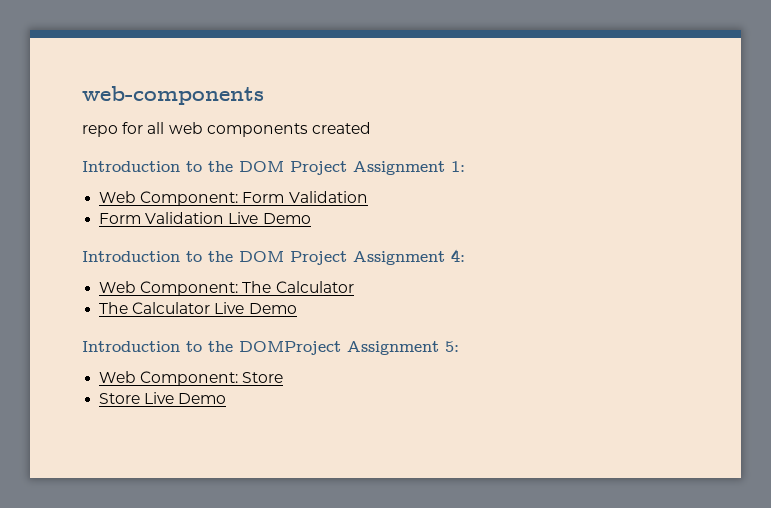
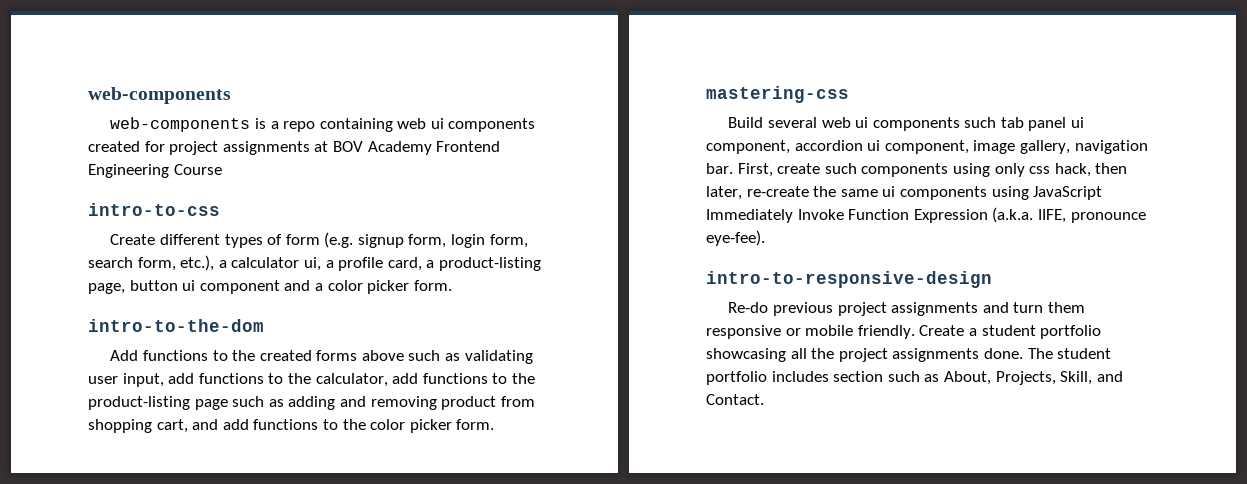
[82,122,371,137] [82,161,465,175] [99,191,368,206] [99,212,311,224] [82,249,465,265] [99,281,354,296] [99,302,297,314] [82,341,459,355] [99,371,284,386] [99,392,227,404] repo for all web components created // Introduction to the DOM Project Assignment 1: // Web Component: Form Validation // Form Validation Live Demo // Introduction to the DOM Project Assignment 4: // Web Component: The Calculator // The Calculator Live Demo // Introduction to the DOMProject Assignment 5: // Web Component: Store // Store Live Demo -> [110,117,536,132] [88,141,501,155] [88,164,222,178] [88,203,220,216] [110,232,528,248] [88,255,541,271] [88,280,452,294] [88,319,264,332] [110,350,533,364] [88,373,535,387] [88,396,535,410] [88,419,495,433] [706,86,849,103] [728,117,1085,131] [706,140,1148,154] [706,163,1128,177] [706,186,1103,200] [706,207,1146,223] [706,230,765,246] [706,271,992,288] [728,302,1085,316] [706,325,1102,339] [706,348,1112,362] [706,371,1123,385] [706,394,764,405] web-components is a repo containing web ui components created for project assignments at BOV Academy Frontend Engineering Course // intro-to-css // Create different types of form (e.g. signup form, login form, search form, etc.), a calculator ui, a profile card, a product-listing page, button ui component and a color picker form. // intro-to-the-dom // Add functions to the created forms above such as validating user input, add functions to the calculator, add functions to the product-listing page such as adding and removing product from shopping cart, and add functions to the color picker form. // mastering-css // Build several web ui components such tab panel ui component, accordion ui component, image gallery, navigation bar. First, create such components using only css hack, then later, re-create the same ui components using JavaScript Immediately Invoke Function Expression (a.k.a. IIFE, pronounce eye-fee). // intro-to-responsive-design // Re-do previous project assignments and turn them responsive or mobile friendly. Create a student portfolio showcasing all the project assignments done. The student portfolio includes section such as About, Projects, Skill, and Contact.

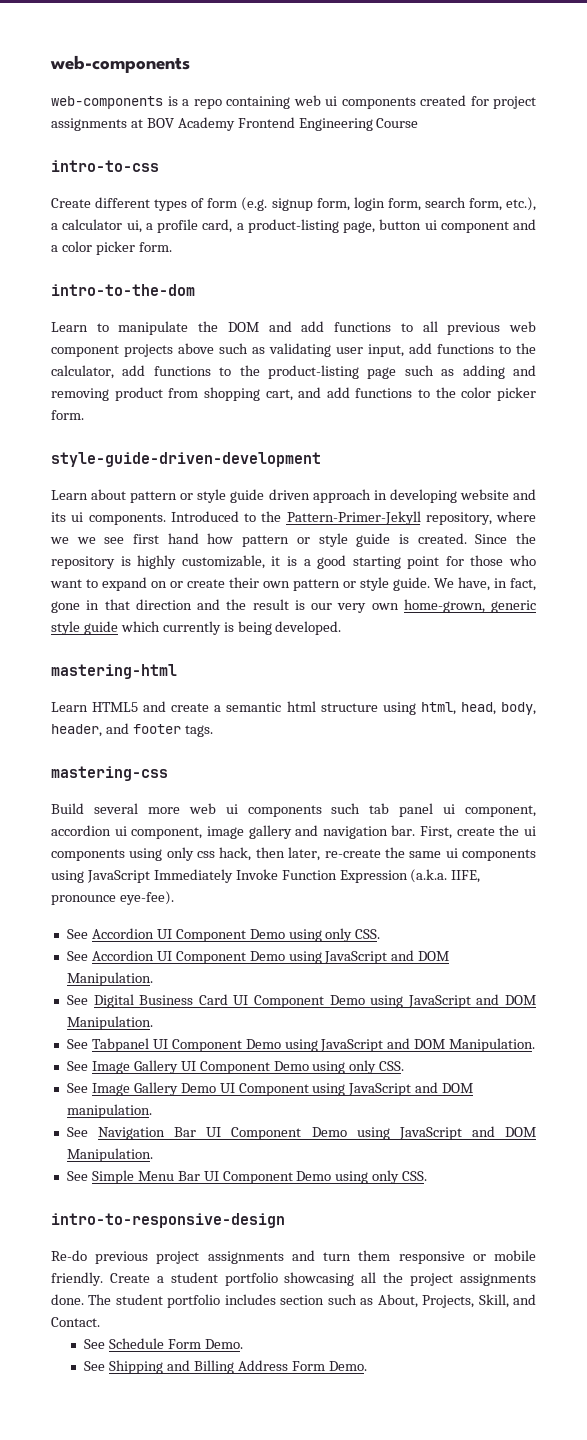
[110,350,358,361] Add functions to the created forms -> [51,321,536,335] [51,344,173,357] Learn to manipulate the DOM and add functions to all previous web component projects
(495, 424) none -> [51,452,321,467] [51,489,536,503] [51,511,536,525] [50,533,536,547] [51,555,536,569] [50,577,536,591] [51,599,536,613] [51,621,342,635] [51,664,177,679] [51,701,536,715] [51,723,213,737] // style-guide-driven-development // Learn about pattern or style guide driven approach in developing website and its ui components. Introduced to the Pattern-Primer-Jekyll repository, where we we see first hand how pattern or style guide is created. Since the repository is highly customizable, it is a good starting point for those who want to expand on or create their own pattern or style guide. We have, in fact, gone in that direction and the result is our very own home-grown, generic style guide which currently is being developed. // mastering-html // Learn HTML5 and create a semantic html structure using html, head, body, header, and footer tags.
(817, 122) none -> [147,807,180,814] more
[1019,140,1070,154] gallery, -> [248,825,319,839] gallery and
[824,163,857,174] such -> [499,825,536,836] the ui
(765, 238) none -> [66,928,381,942] [66,950,450,964] [66,972,153,986] [66,994,537,1008] [66,1016,153,1030] [66,1038,536,1052] [66,1060,405,1074] [66,1082,474,1096] [66,1104,152,1118] [66,1126,536,1140] [66,1148,153,1162] [66,1170,428,1184] // See Accordion UI Component Demo using only CSS. // See Accordion UI Component Demo using JavaScript and DOM Manipulation. // See Digital Business Card UI Component Demo using JavaScript and DOM Manipulation. // See Tabpanel UI Component Demo using JavaScript and DOM Manipulation. // See Image Gallery UI Component Demo using only CSS. // See Image Gallery Demo UI Component using JavaScript and DOM manipulation. // See Navigation Bar UI Component Demo using JavaScript and DOM Manipulation. // See Simple Menu Bar UI Component Demo using only CSS.
(764, 399) none -> [84,1338,244,1349] [84,1360,367,1374] // See Schedule Form Demo. // See Shipping and Billing Address Form Demo.

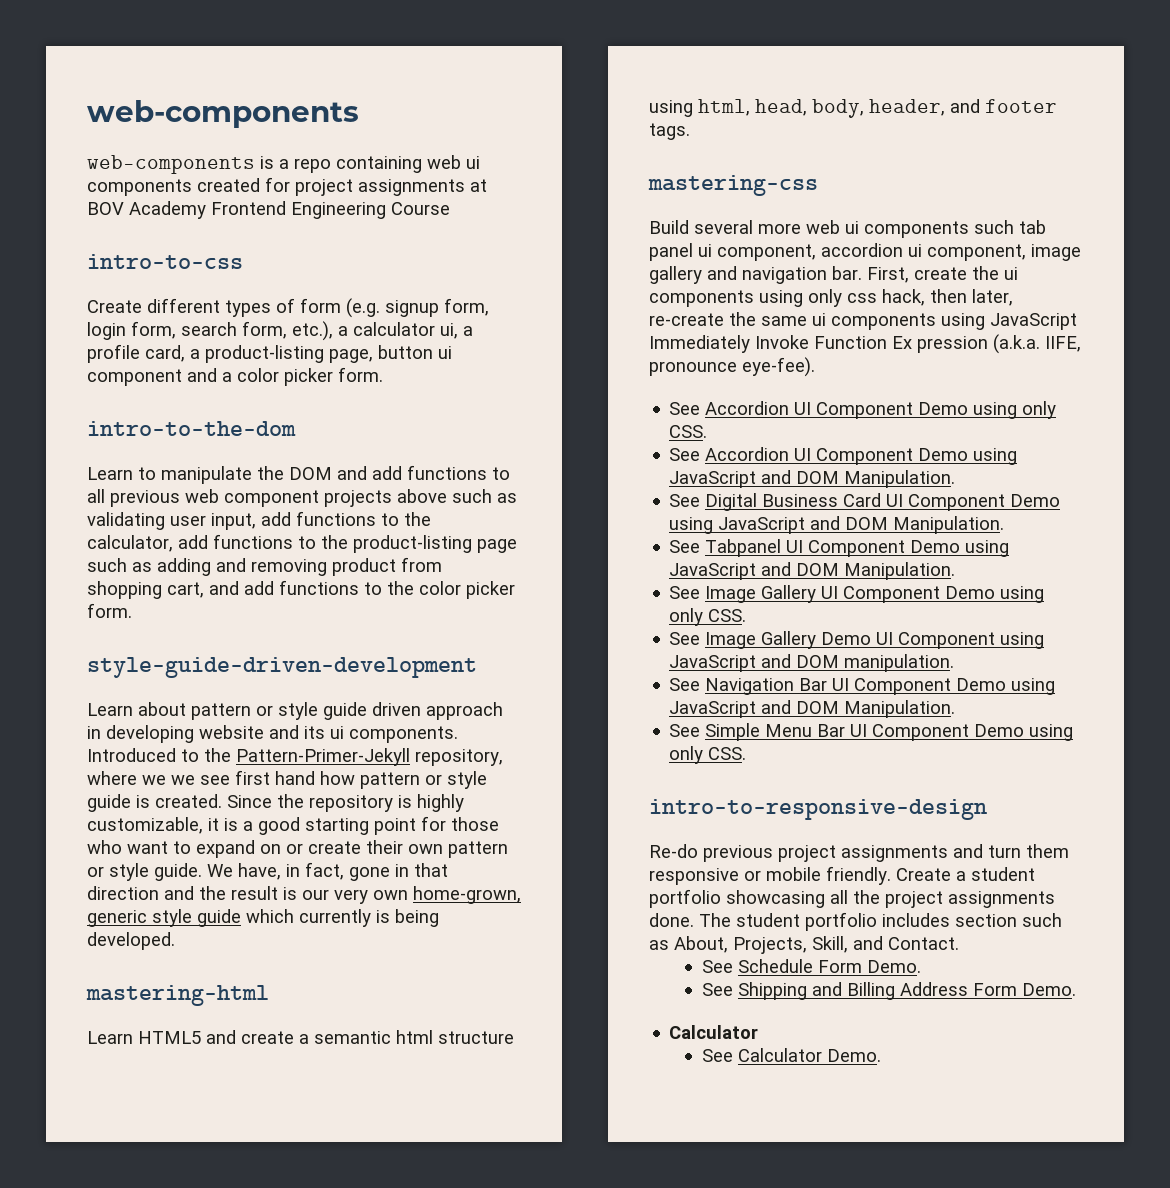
[339,870,408,883] Expression -> [892,336,988,353] Ex pression
(367, 1366) none -> [669,1025,759,1039] [702,1048,882,1062] // Calculator // See Calculator Demo.

